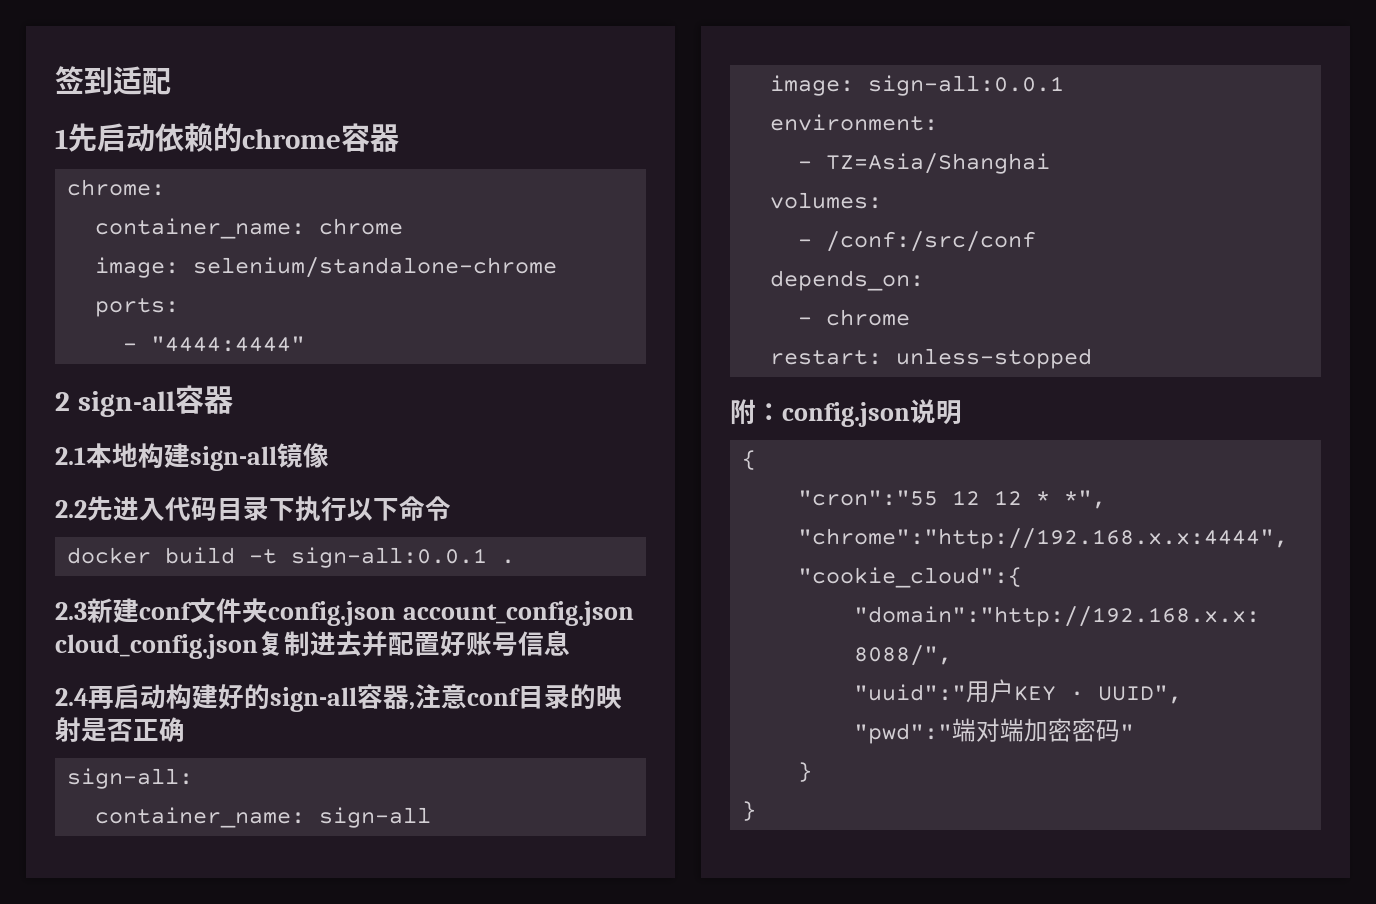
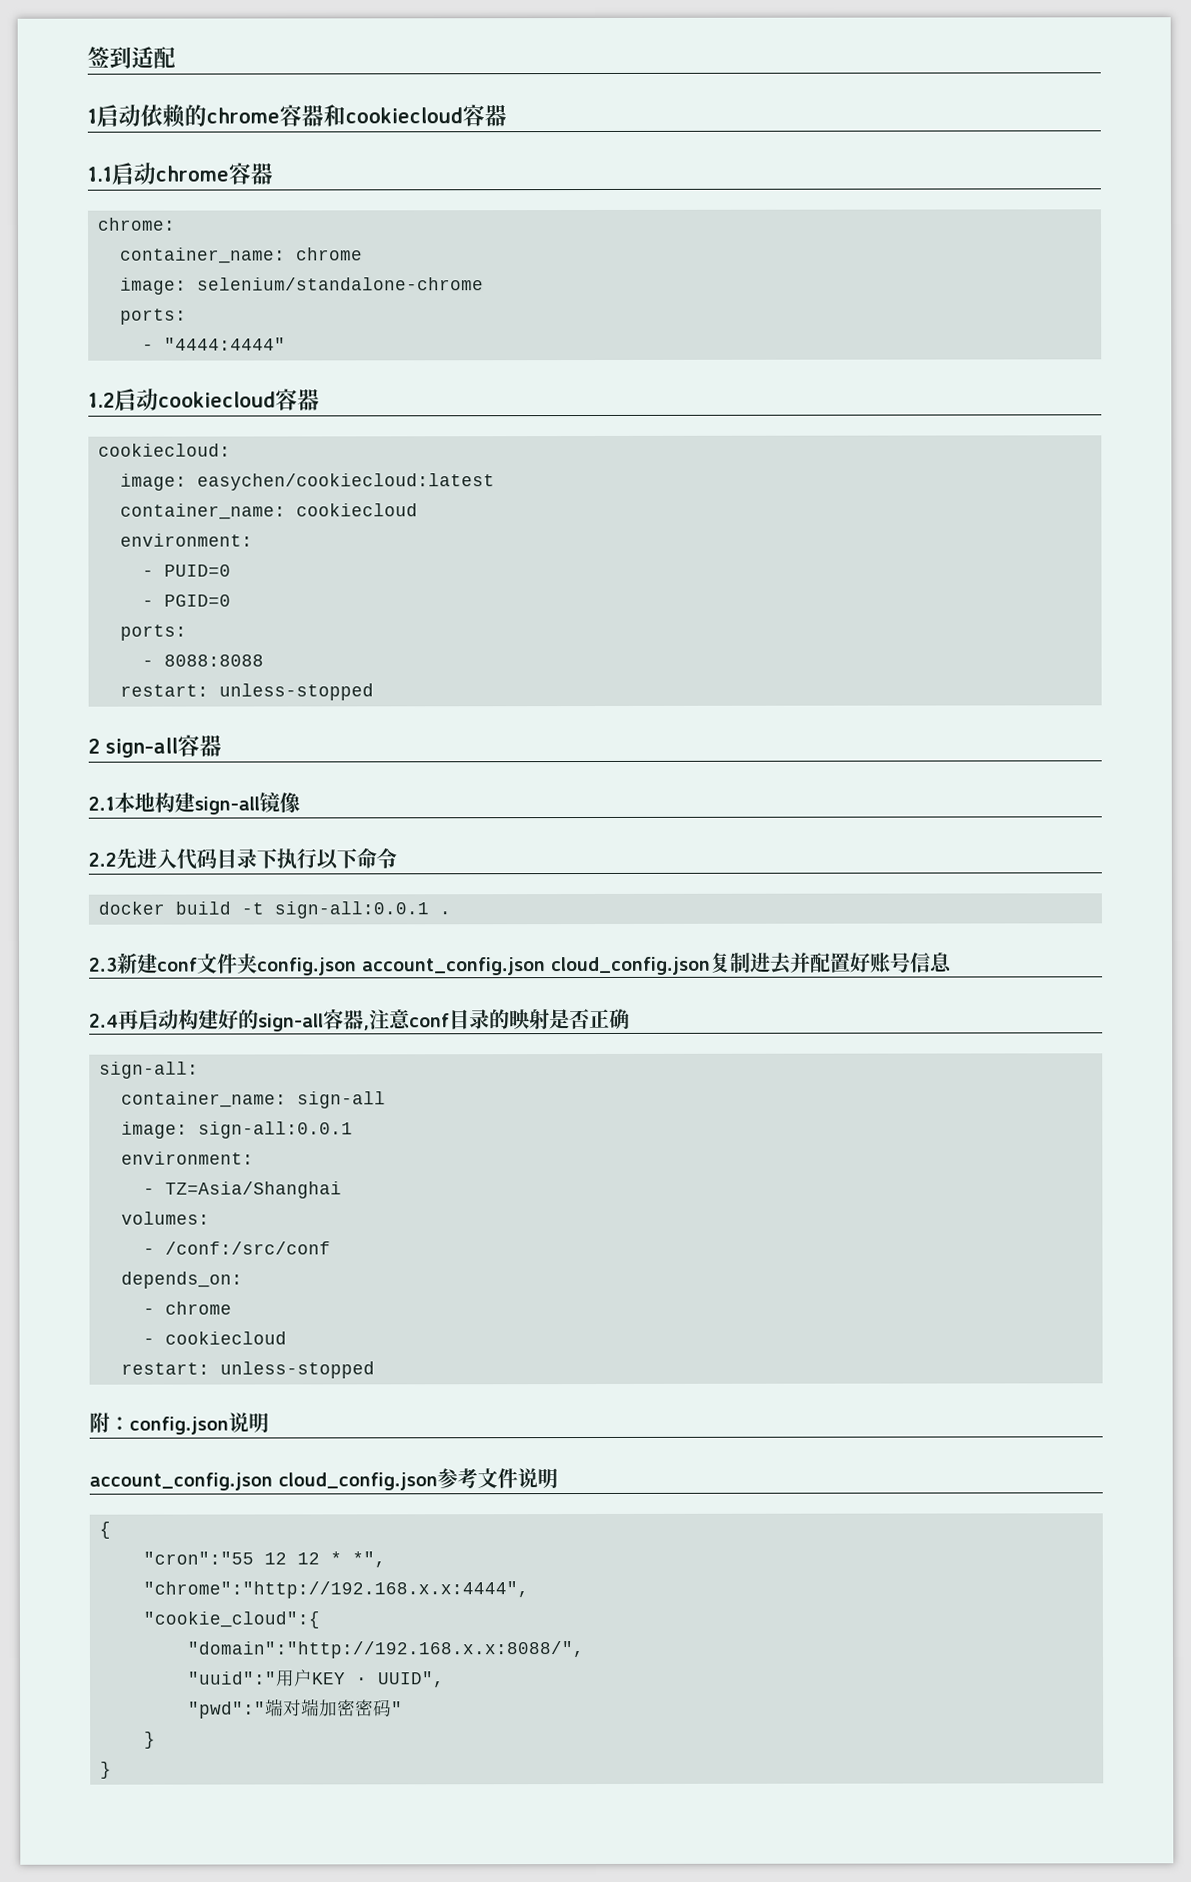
[68,123,97,152] 先 -> (97, 116) none
(399, 138) none -> [323,104,507,127] [87,162,273,185] 和cookiecloud容器 // 1.1启动chrome容器
(306, 344) none -> [88,388,320,411] [98,443,232,457] [120,473,496,491] [120,503,419,520] [120,533,254,547] [142,564,232,577] [142,594,232,607] [120,624,188,641] [142,654,265,667] [120,683,375,701] // 1.2启动cookiecloud容器 // cookiecloud: // image: easychen/cookiecloud:latest // container_name: cookiecloud // environment: // - PUID=0 // - PGID=0 // ports: // - 8088:8088 // restart: unless-stopped
(911, 317) none -> [143,1331,288,1345] // - cookiecloud
(962, 412) none -> [89,1468,558,1491] // account_config.json cloud_config.json参考文件说明

